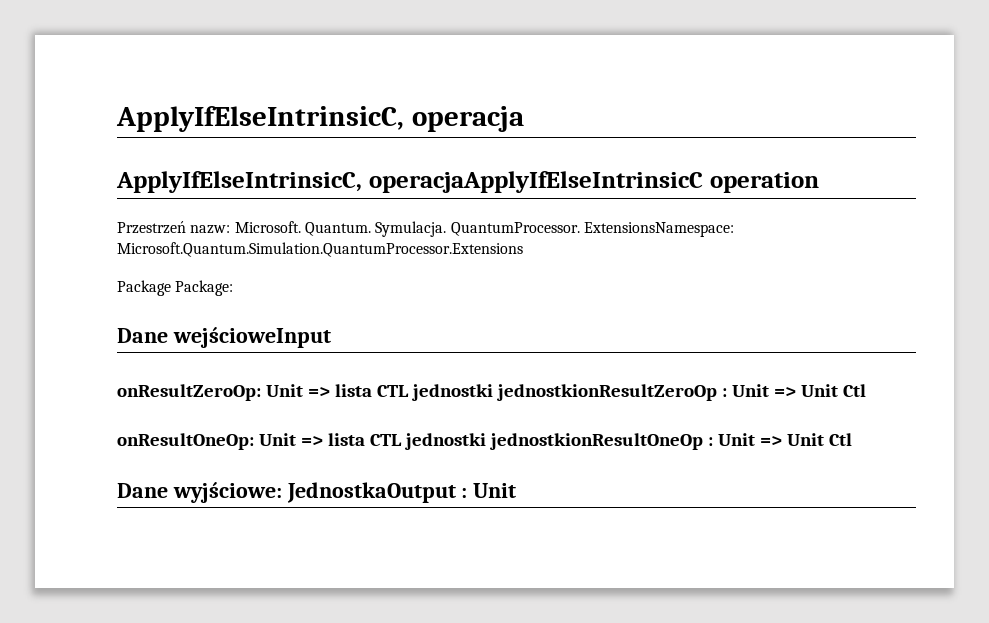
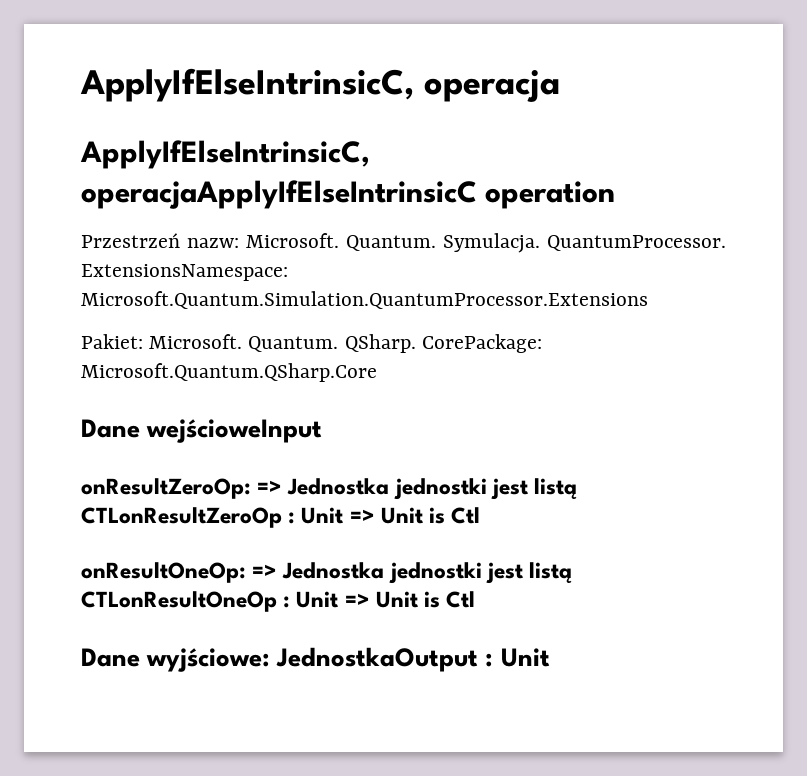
[117,280,234,296] [117,327,331,348] [117,384,838,401] Package Package: // Dane wejścioweInput // onResultZeroOp: Unit => lista CTL jednostki jednostkionResultZeroOp : Unit => Unit -> [81,334,542,353] [81,363,377,382] [81,419,323,443] [81,478,578,500] [81,507,446,528] Pakiet: Microsoft. Quantum. QSharp. CorePackage: Microsoft.Quantum.QSharp.Core // Dane wejścioweInput // onResultZeroOp: => Jednostka jednostki jest listą CTLonResultZeroOp : Unit => Unit is
[258,433,824,450] Unit => lista CTL jednostki jednostkionResultOneOp : Unit => Unit -> [252,562,573,584] [81,591,441,612] => Jednostka jednostki jest listą CTLonResultOneOp : Unit => Unit is

